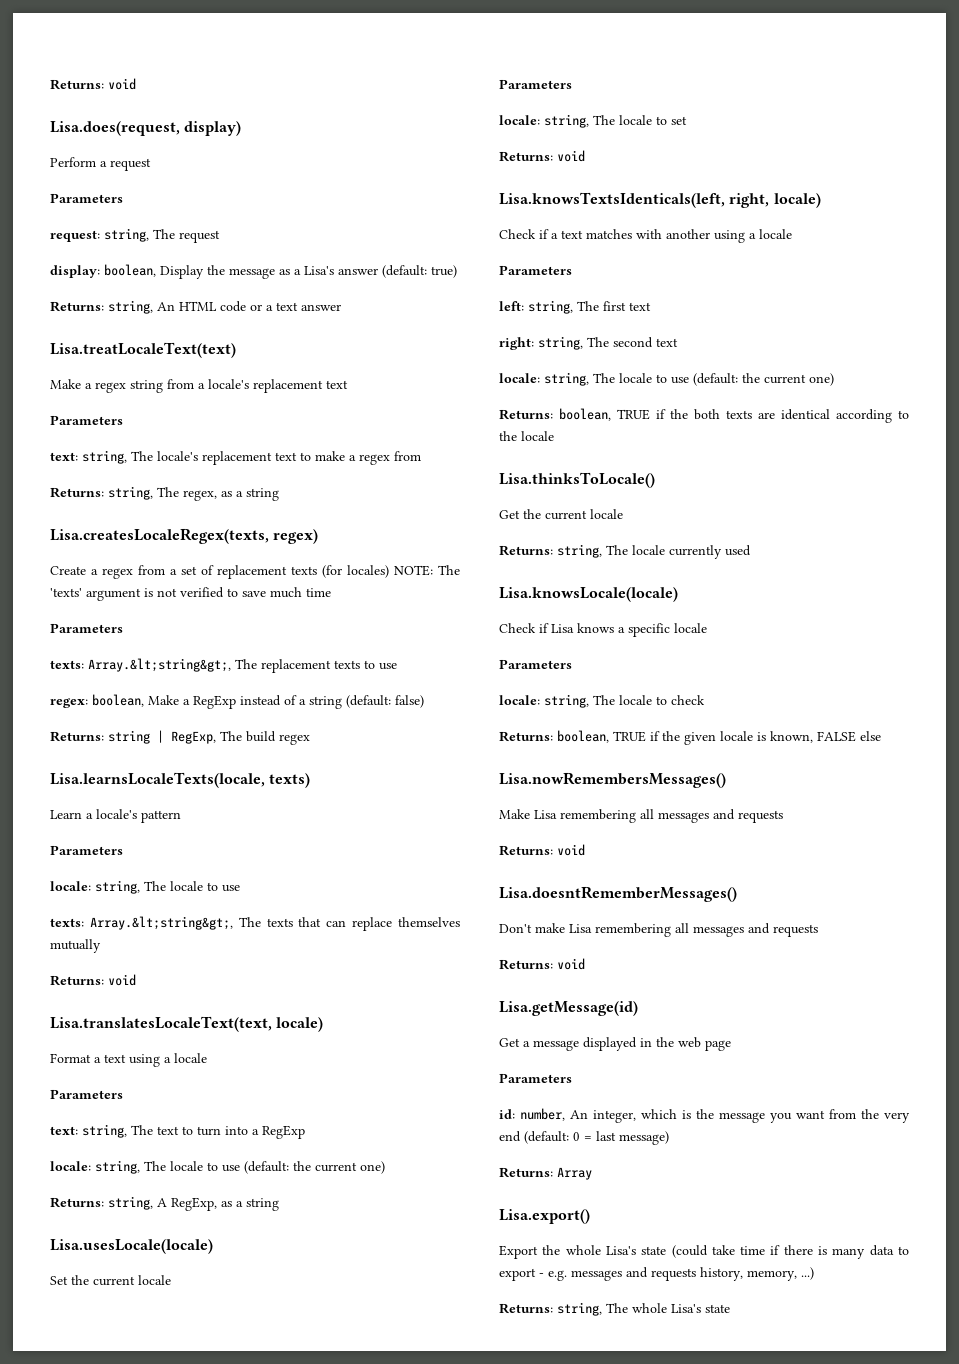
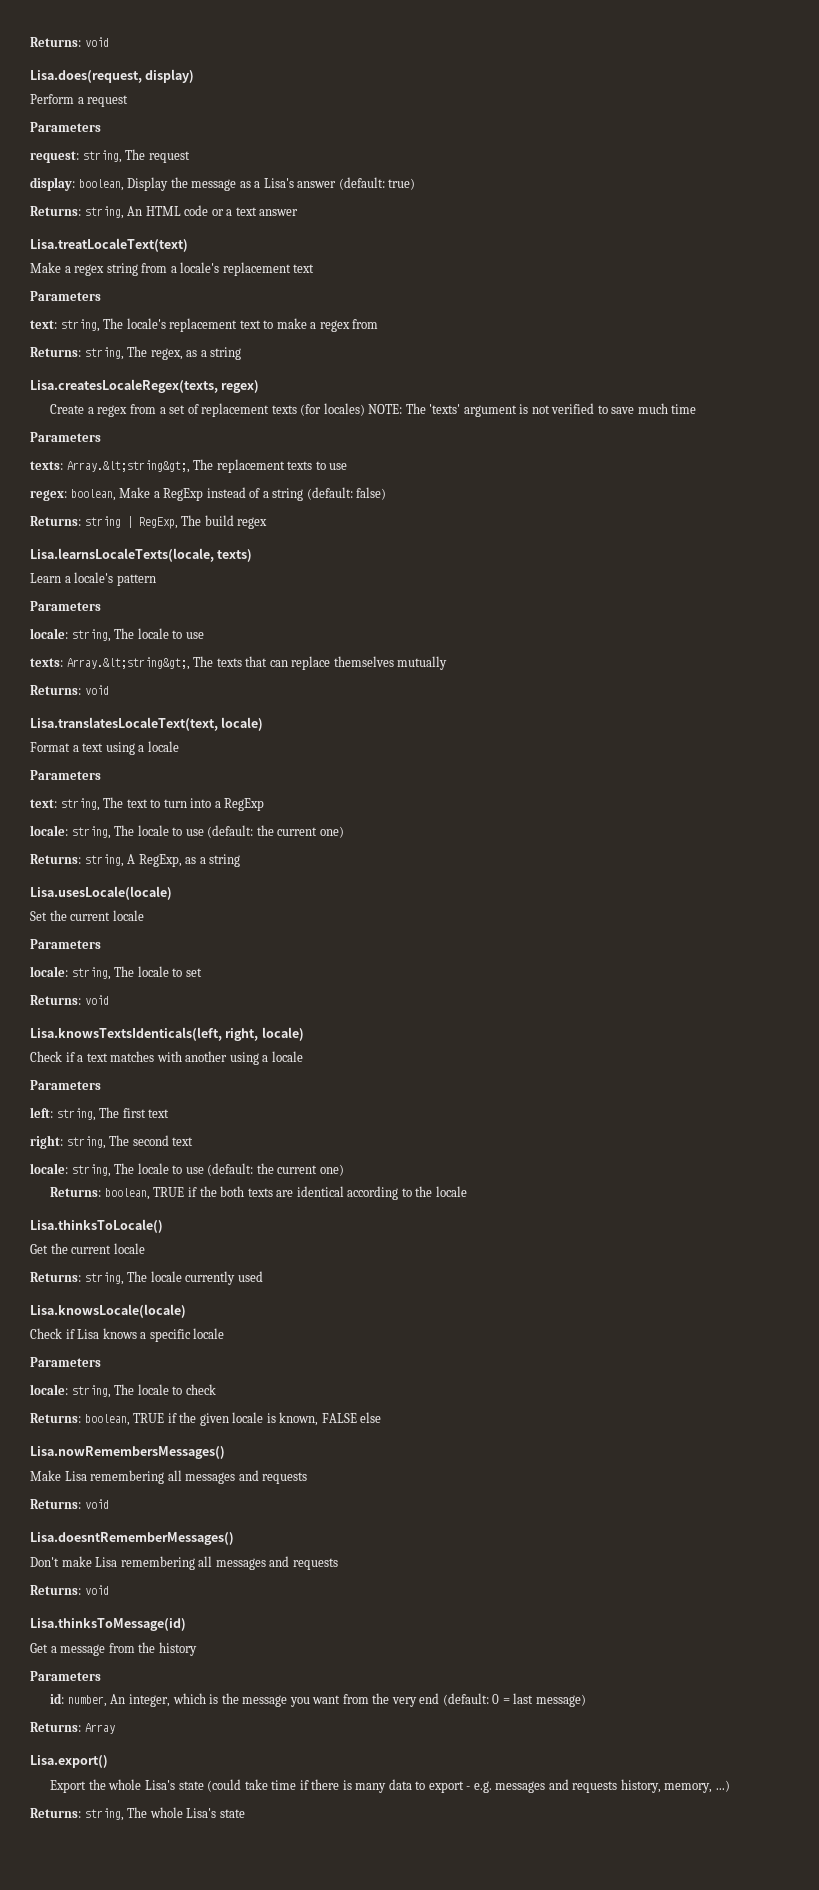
[499,1001,638,1016] Lisa.getMessage(id) -> [30,1618,186,1631] Lisa.thinksToMessage(id)
[583,1037,731,1051] displayed in the web page -> [108,1642,197,1656] from the history

